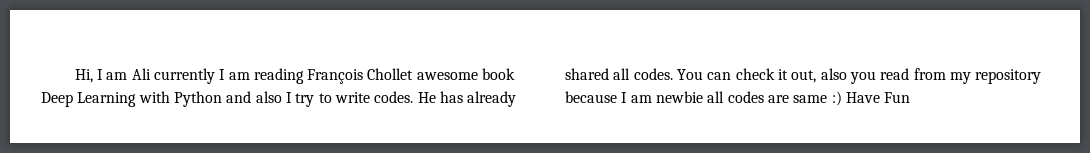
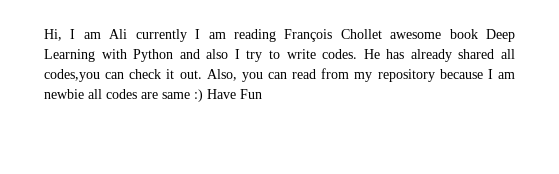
[633,68,703,80] codes. You -> [44,69,100,82] codes,you
[791,68,876,84] out, also you -> [179,69,287,82] out. Also, you can

